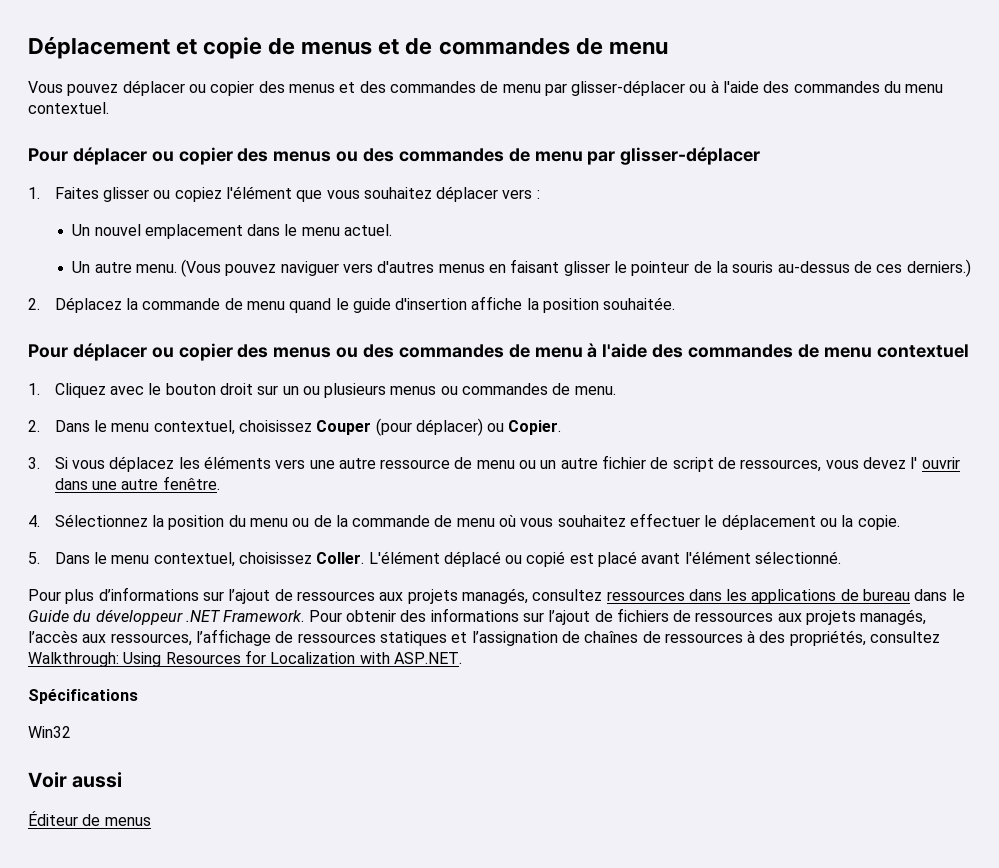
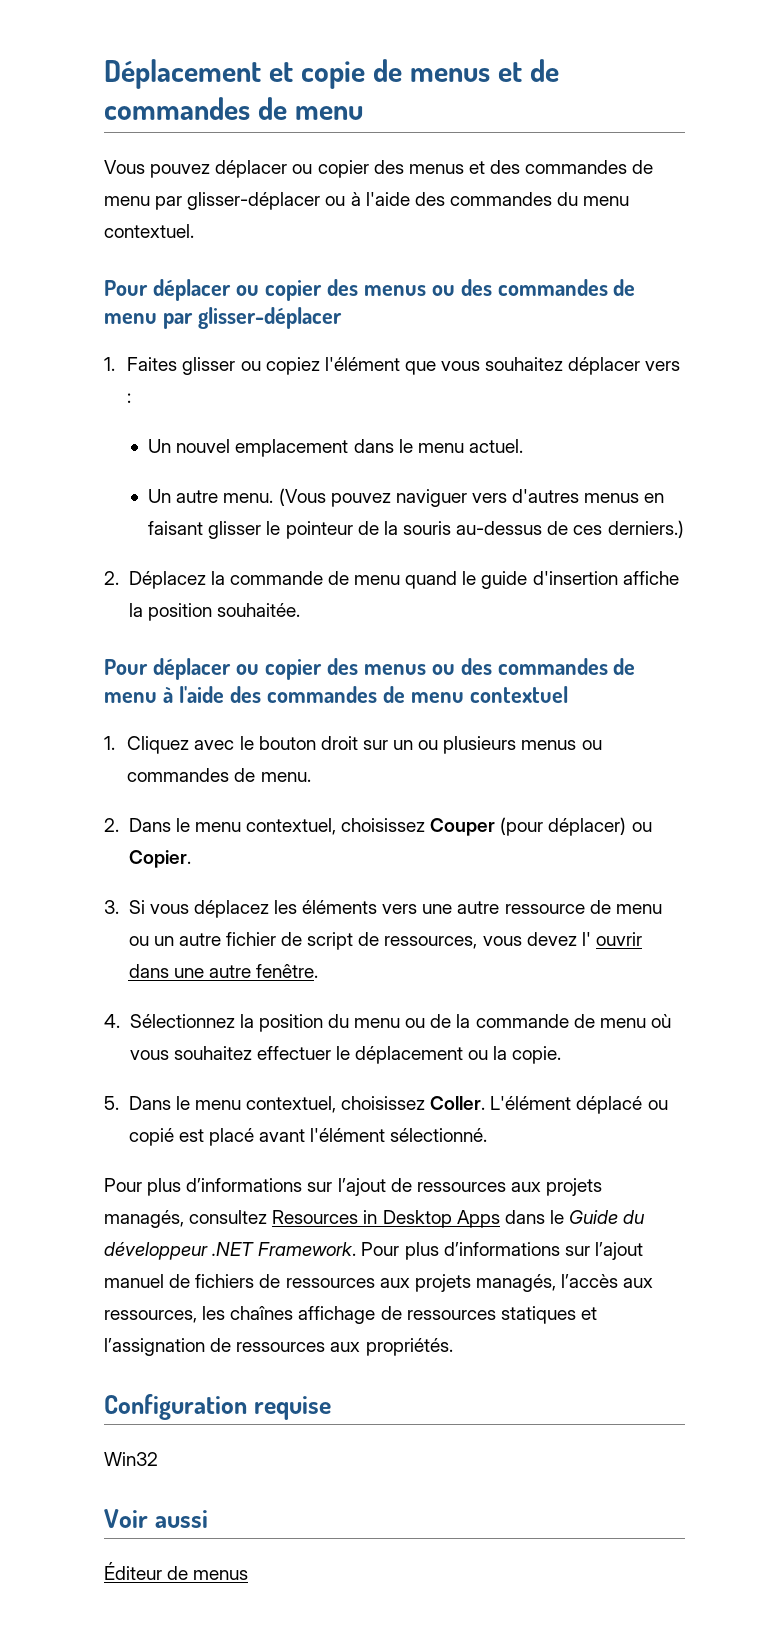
[606,589,911,604] ressources dans les applications de bureau -> [272,1210,500,1228] Resources in Desktop Apps
[345,608,591,625] obtenir des informations sur l’ajout -> [404,1242,643,1260] [104,1274,164,1288] plus d’informations sur l’ajout manuel
[195,629,271,646] l’affichage -> [202,1306,376,1324] les chaînes affichage
[584,630,941,646] [28,650,462,667] [28,689,138,704] chaînes de ressources à des propriétés, consultez Walkthrough: Using Resources for Localization with ASP.NET. // Spécifications -> [236,1338,453,1356] [104,1394,331,1420] ressources aux propriétés. // Configuration requise

